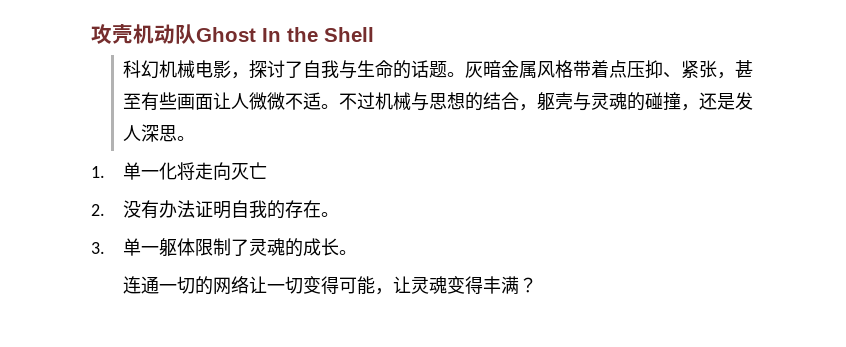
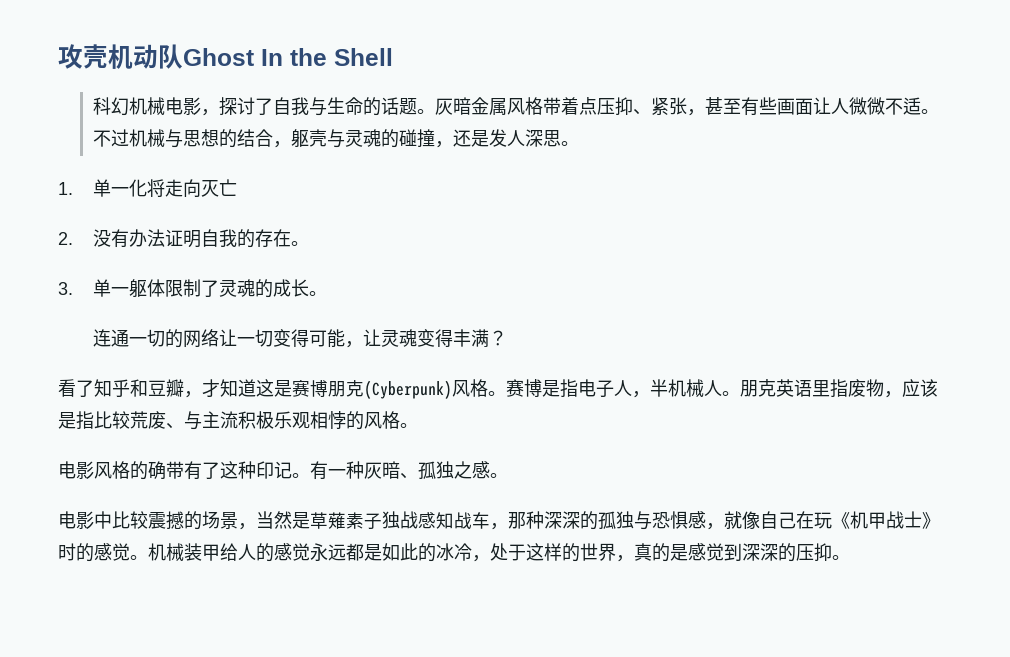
(538, 285) none -> [58,379,938,399] [58,411,418,430] [58,461,508,480] [58,511,940,530] [58,543,850,562] // 看了知乎和豆瓣，才知道这是赛博朋克(Cyberpunk)风格。赛博是指电子人，半机械人。朋克英语里指废物，应该是指比较荒废、与主流积极乐观相悖的风格。 // 电影风格的确带有了这种印记。有一种灰暗、孤独之感。 // 电影中比较震撼的场景，当然是草薙素子独战感知战车，那种深深的孤独与恐惧感，就像自己在玩《机甲战士》时的感觉。机械装甲给人的感觉永远都是如此的冰冷，处于这样的世界，真的是感觉到深深的压抑。

